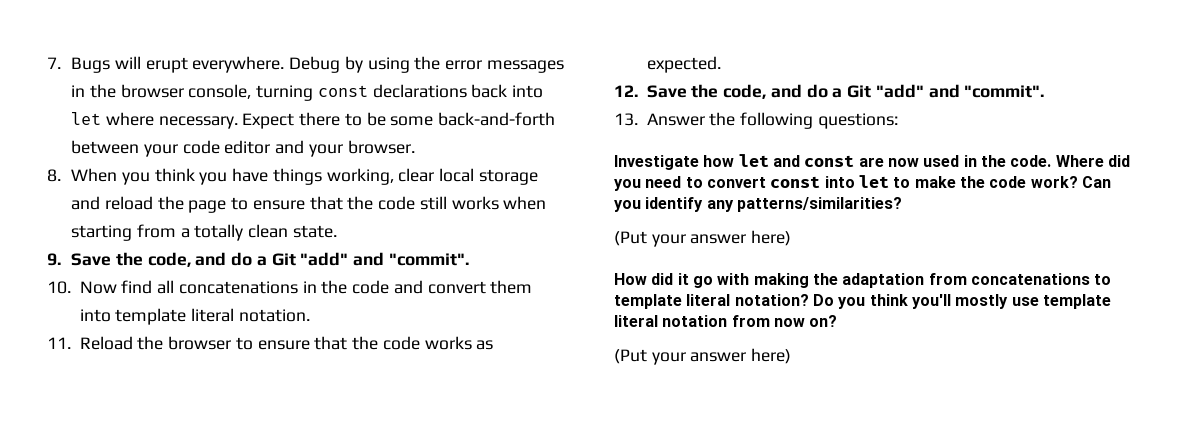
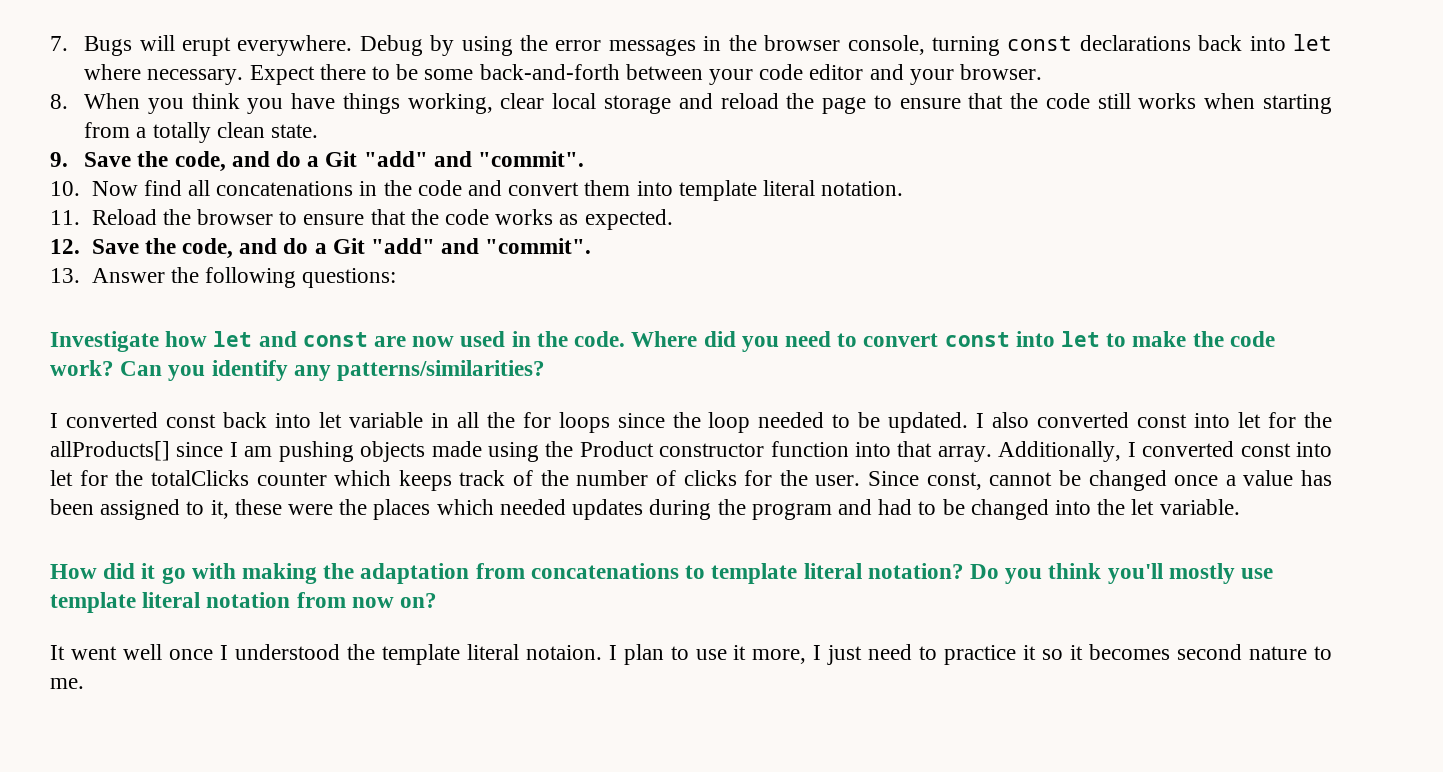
[614,230,792,247] (Put your answer here) -> [50,412,1333,433] [50,441,1333,462] [50,470,1332,491] [50,499,1240,520] I converted const back into let variable in all the for loops since the loop needed to be updated. I also converted const into let for the allProducts[] since I am pushing objects made using the Product constructor function into that array. Additionally, I converted const into let for the totalClicks counter which keeps track of the number of clicks for the user. Since const, cannot be changed once a value has been assigned to it, these were the places which needed updates during the program and had to be changed into the let variable.
[614,348,792,365] (Put your answer here) -> [50,644,1332,665] [50,678,84,689] It went well once I understood the template literal notaion. I plan to use it more, I just need to practice it so it becomes second nature to me.

